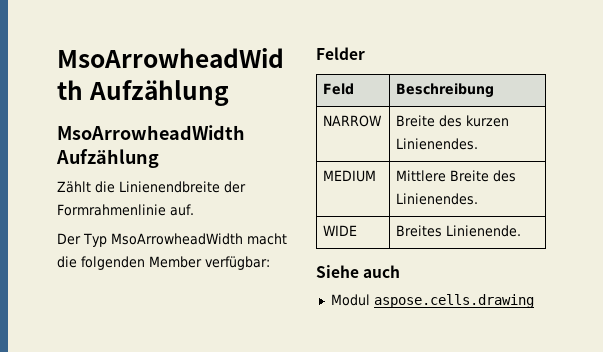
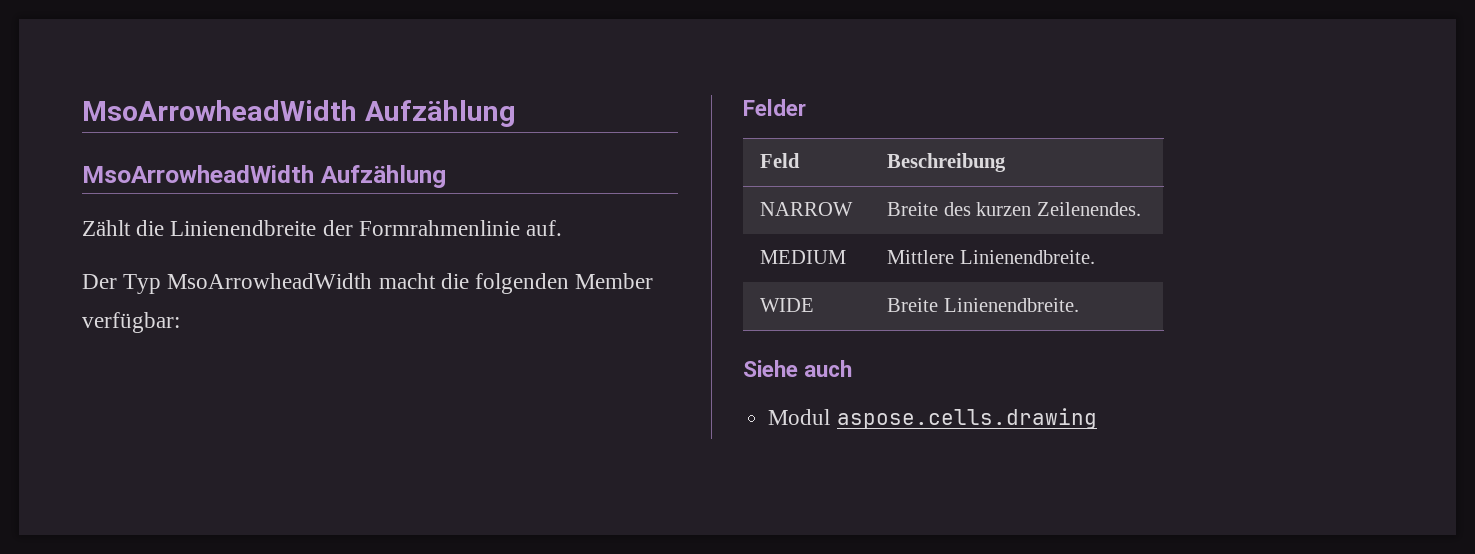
[396,138,479,150] Linienendes. -> [1036,202,1141,216] Zeilenendes.
[450,170,517,182] [396,193,479,205] Breite des Linienendes. -> [959,250,1095,264] Linienendbreite.
[396,225,522,237] Breites Linienende. -> [887,298,1079,312] Breite Linienendbreite.

